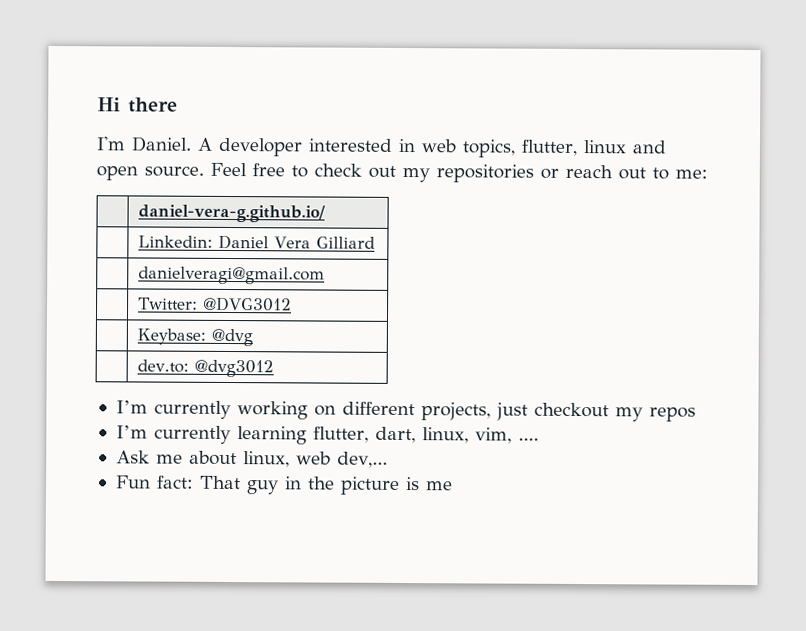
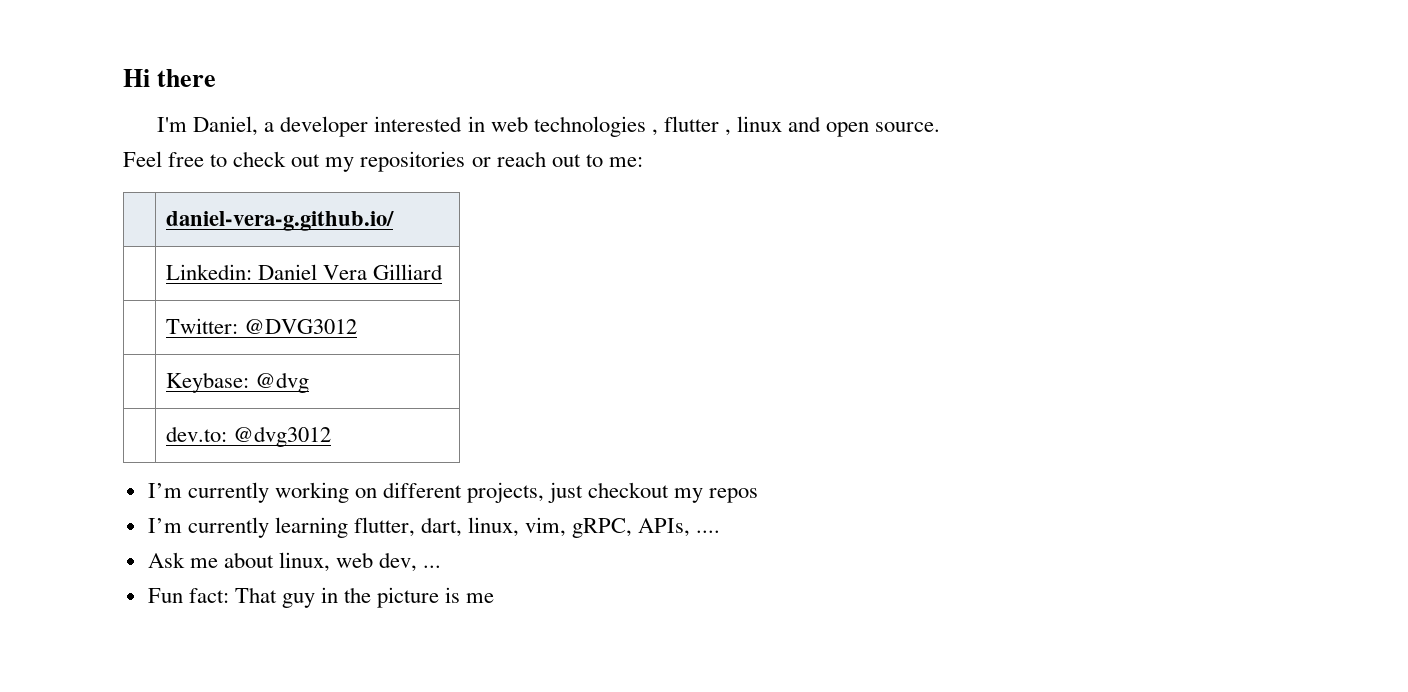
[131,136,213,152] Daniel. A -> [193,116,275,136] Daniel, a
[462,139,578,158] topics, flutter, -> [533,116,731,137] technologies , flutter ,
(204, 171) none -> (941, 127) //
[138,266,326,285] // | danielveragi@gmail.com -> (443, 272) none
(512, 435) none -> [572,518,691,538] gRPC, APIs,
[336,451,388,468] dev,... -> [379,552,442,572] dev, ...

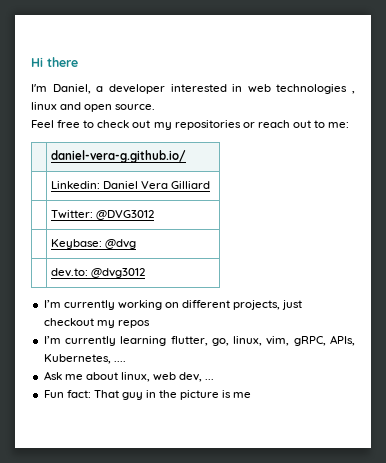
[663,116,731,136] flutter , -> (355, 92) none
[421,517,463,537] dart, -> [211,338,229,346] go,
(691, 527) none -> [43,354,111,364] Kubernetes,

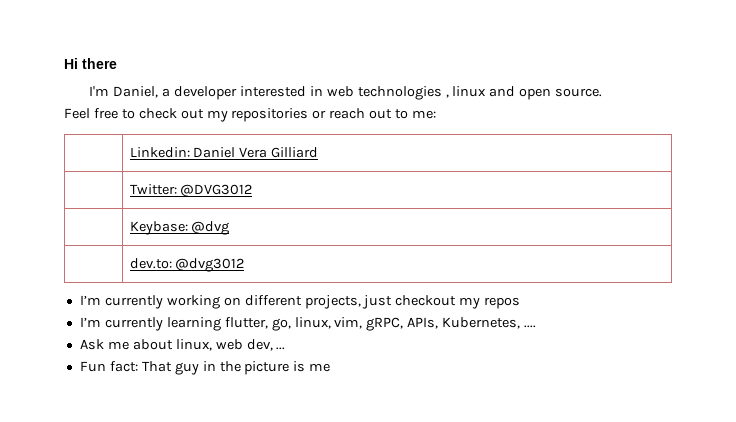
[50,150,186,163] // | daniel-vera-g.github.io/ -> (437, 114) none

